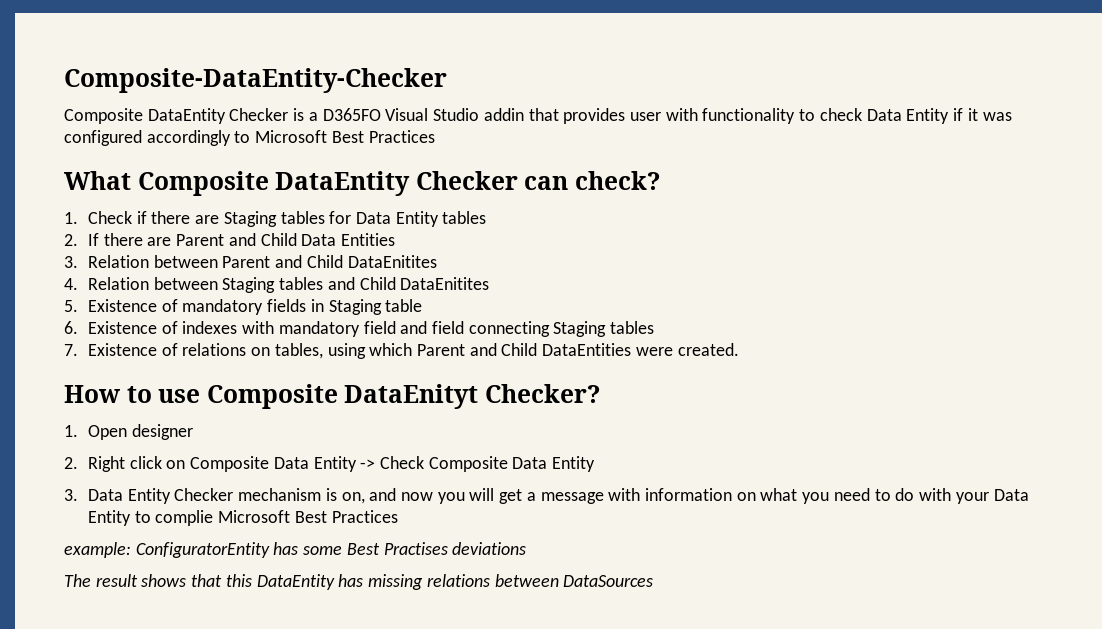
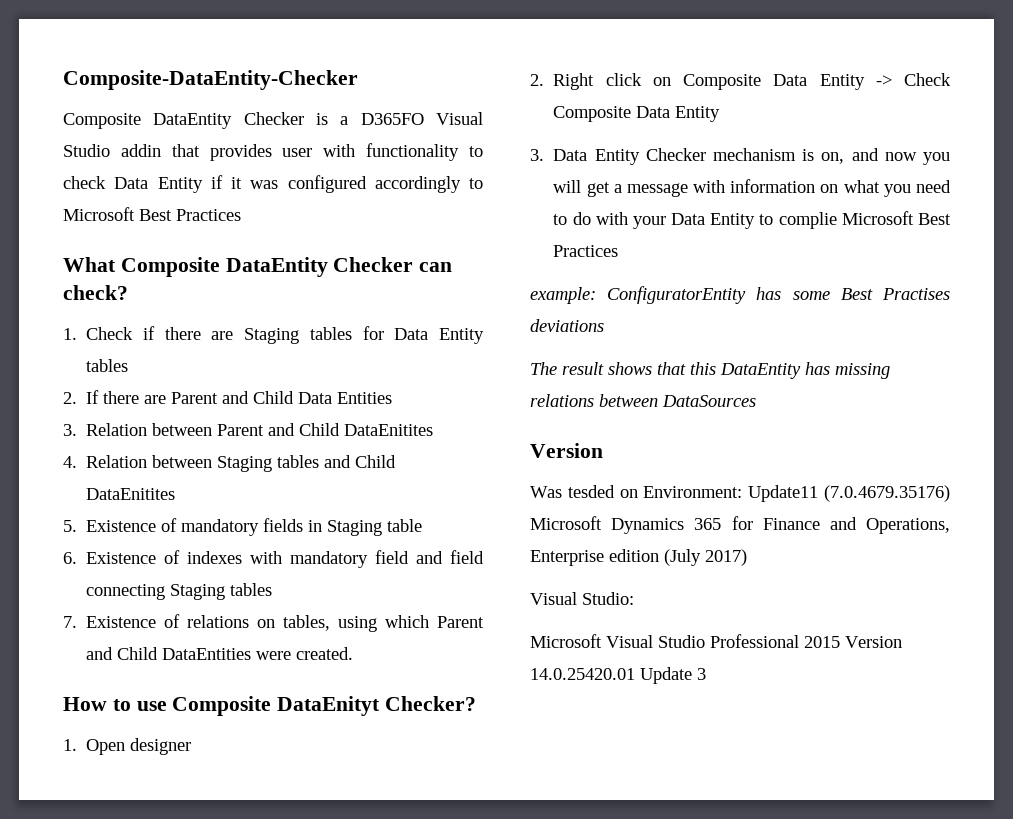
(654, 581) none -> [530,443,603,458] [530,485,950,502] [530,516,950,534] [530,549,747,566] [530,592,634,605] [530,634,902,648] [530,667,706,684] // Version // Was tesded on Environment: Update11 (7.0.4679.35176) Microsoft Dynamics 365 for Finance and Operations, Enterprise edition (July 2017) // Visual Studio: // Microsoft Visual Studio Professional 2015 Version 14.0.25420.01 Update 3

